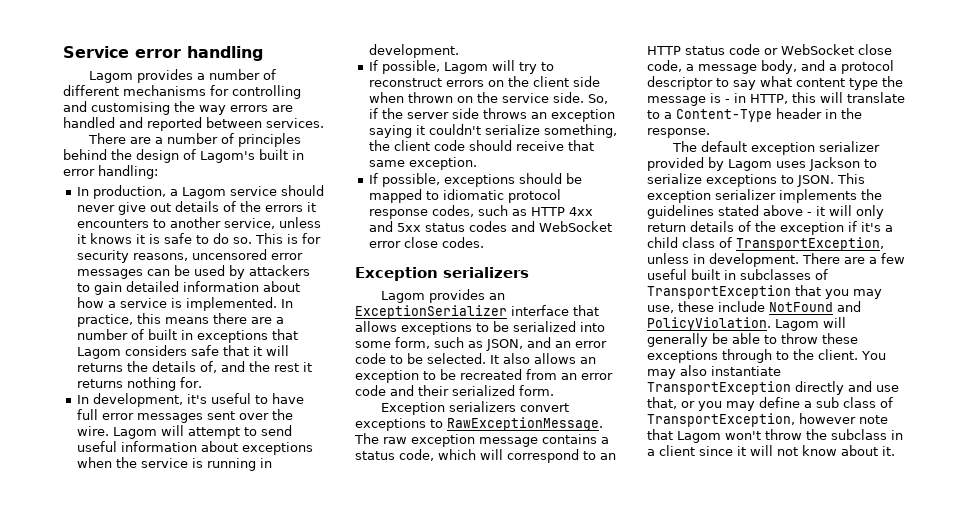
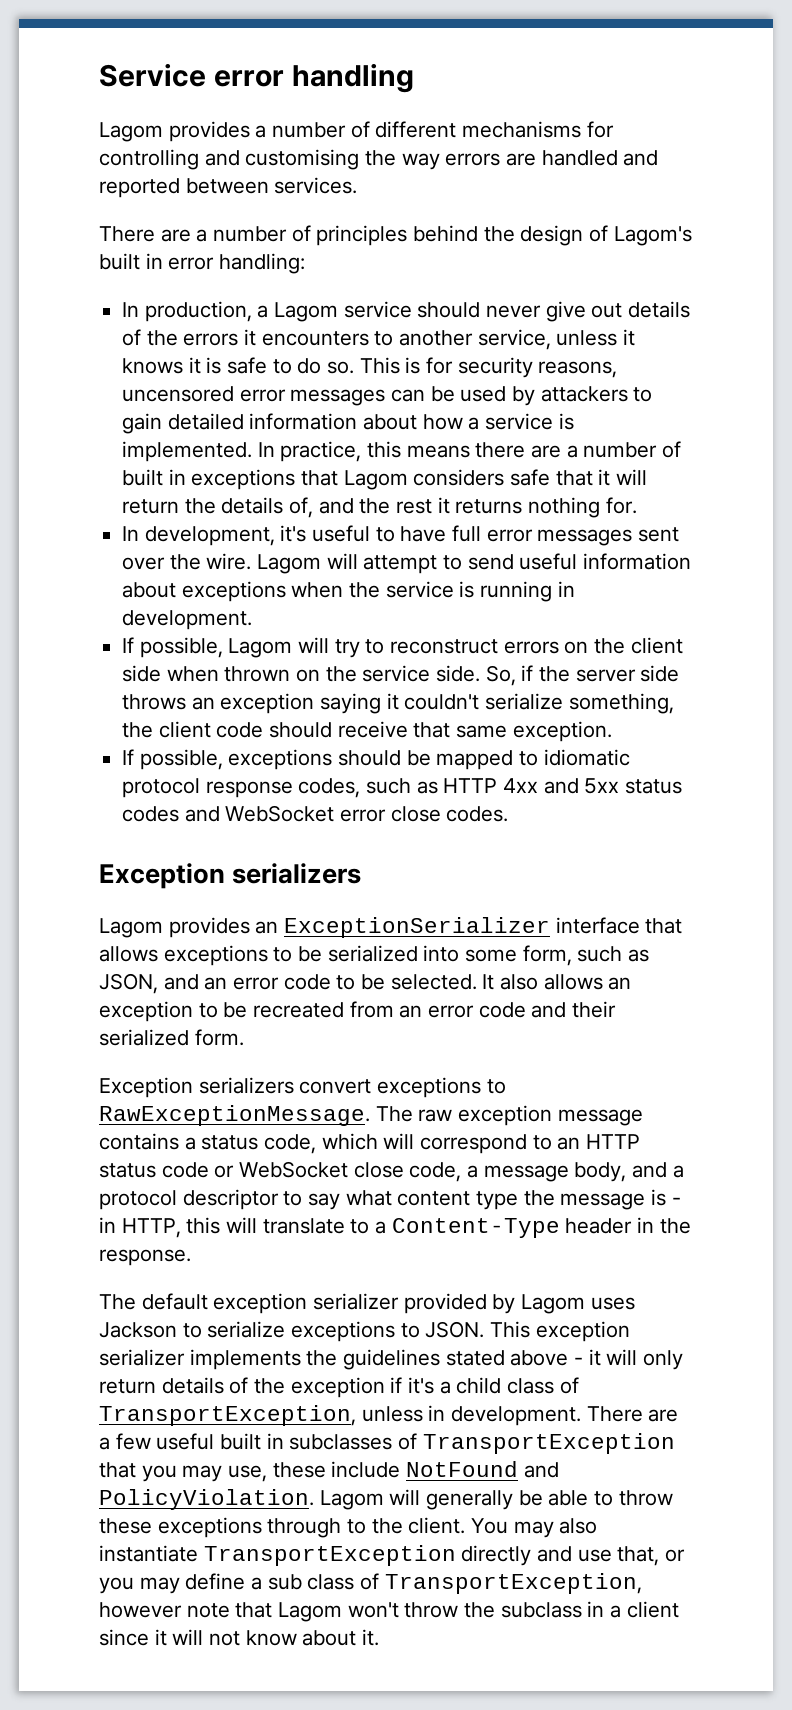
[76,363,123,372] returns -> [122,499,180,514] return

